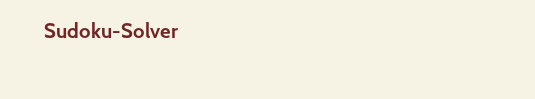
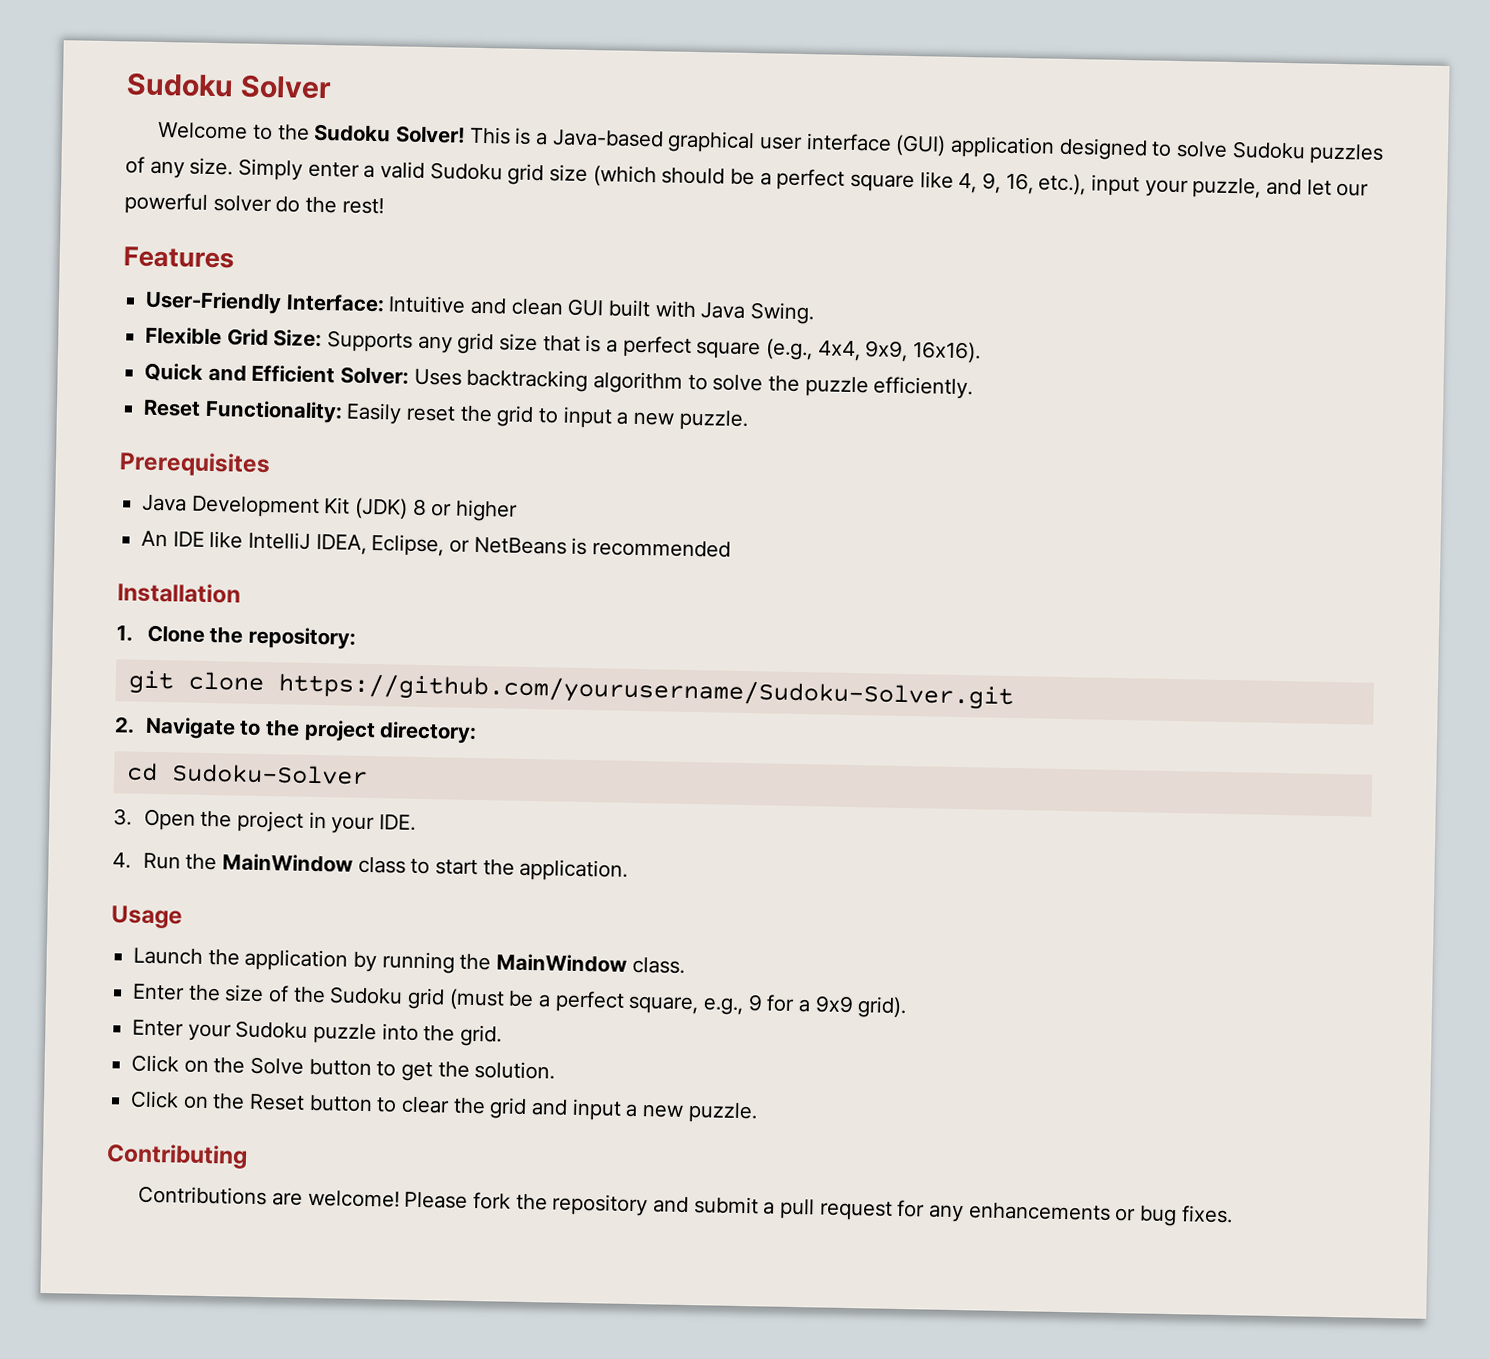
[44,22,179,38] Sudoku-Solver -> [126,72,332,100] [158,121,1385,165] [125,156,1370,199] [124,192,384,215] [123,246,234,269] [145,290,816,325] [145,326,982,364] [144,362,974,400] [143,399,749,432] [119,451,271,478] [142,494,519,522] [141,530,732,558] [117,582,241,604] [116,624,357,650] [127,670,1014,711] [114,716,478,745] [126,762,368,785] [113,808,417,835] [112,852,629,882] [111,905,183,929] [133,947,685,974] [132,983,908,1019] [132,1019,503,1047] [131,1054,556,1082] [130,1090,758,1124] [106,1143,248,1169] [138,1185,1233,1227] Sudoku Solver // Welcome to the Sudoku Solver! This is a Java-based graphical user interface (GUI) application designed to solve Sudoku puzzles of any size. Simply enter a valid Sudoku grid size (which should be a perfect square like 4, 9, 16, etc.), input your puzzle, and let our powerful solver do the rest! // Features // User-Friendly Interface: Intuitive and clean GUI built with Java Swing. // Flexible Grid Size: Supports any grid size that is a perfect square (e.g., 4x4, 9x9, 16x16). // Quick and Efficient Solver: Uses backtracking algorithm to solve the puzzle efficiently. // Reset Functionality: Easily reset the grid to input a new puzzle. // Prerequisites // Java Development Kit (JDK) 8 or higher // An IDE like IntelliJ IDEA, Eclipse, or NetBeans is recommended // Installation // 1. Clone the repository: // git clone https://github.com/yourusername/Sudoku-Solver.git // 2. Navigate to the project directory: // cd Sudoku-Solver // 3. Open the project in your IDE. // 4. Run the MainWindow class to start the application. // Usage // Launch the application by running the MainWindow class. // Enter the size of the Sudoku grid (must be a perfect square, e.g., 9 for a 9x9 grid). // Enter your Sudoku puzzle into the grid. // Click on the Solve button to get the solution. // Click on the Reset button to clear the grid and input a new puzzle. // Contributing // Contributions are welcome! Please fork the repository and submit a pull request for any enhancements or bug fixes.

